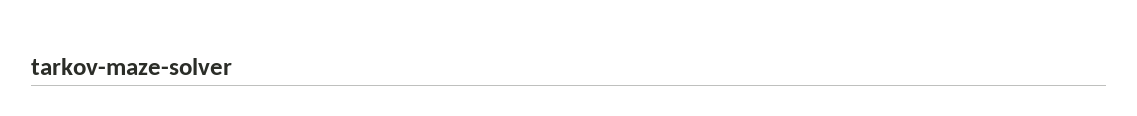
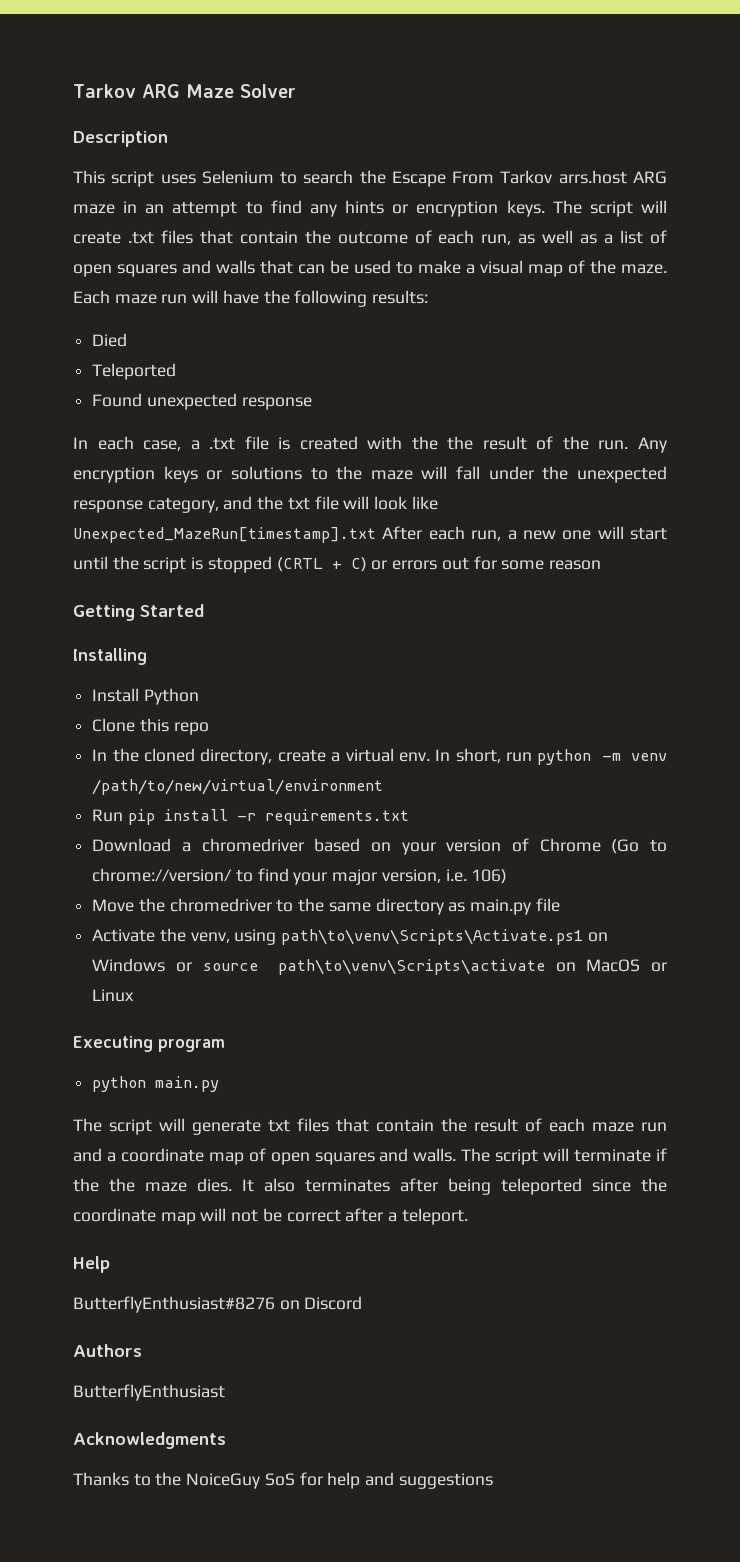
[31,58,232,75] tarkov-maze-solver -> [73,84,296,98] [73,131,168,147] [73,170,667,187] [73,200,667,217] [73,230,667,245] [73,260,667,277] [73,290,429,307] [92,333,128,347] [92,363,177,380] [92,393,312,410] [73,436,668,453] [73,466,667,483] [73,496,438,513] [73,526,667,543] [73,556,601,573] [73,604,204,621] [73,648,147,665] [92,688,199,705] [92,718,209,735] [92,748,667,765] [92,779,384,795] [92,809,409,825] [92,838,667,855] [92,868,508,885] [92,898,560,915] [92,928,608,945] [92,958,667,975] [92,989,135,1002] [73,1036,225,1052] [92,1076,220,1092] [73,1118,667,1135] [73,1148,667,1165] [73,1178,667,1195] [73,1208,468,1225] [73,1256,110,1273] [73,1296,363,1313] [73,1344,142,1357] [73,1384,225,1401] [73,1432,226,1449] [73,1472,493,1489] Tarkov ARG Maze Solver // Description // This script uses Selenium to search the Escape From Tarkov arrs.host ARG maze in an attempt to find any hints or encryption keys. The script will create .txt files that contain the outcome of each run, as well as a list of open squares and walls that can be used to make a visual map of the maze. Each maze run will have the following results: // Died // Teleported // Found unexpected response // In each case, a .txt file is created with the the result of the run. Any encryption keys or solutions to the maze will fall under the unexpected response category, and the txt file will look like Unexpected_MazeRun[timestamp].txt After each run, a new one will start until the script is stopped (CRTL + C) or errors out for some reason // Getting Started // Installing // Install Python // Clone this repo // In the cloned directory, create a virtual env. In short, run python -m venv /path/to/new/virtual/environment // Run pip install -r requirements.txt // Download a chromedriver based on your version of Chrome (Go to chrome://version/ to find your major version, i.e. 106) // Move the chromedriver to the same directory as main.py file // Activate the venv, using path\to\venv\Scripts\Activate.ps1 on Windows or source path\to\venv\Scripts\activate on MacOS or Linux // Executing program // python main.py // The script will generate txt files that contain the result of each maze run and a coordinate map of open squares and walls. The script will terminate if the the maze dies. It also terminates after being teleported since the coordinate map will not be correct after a teleport. // Help // ButterflyEnthusiast#8276 on Discord // Authors // ButterflyEnthusiast // Acknowledgments // Thanks to the NoiceGuy SoS for help and suggestions

